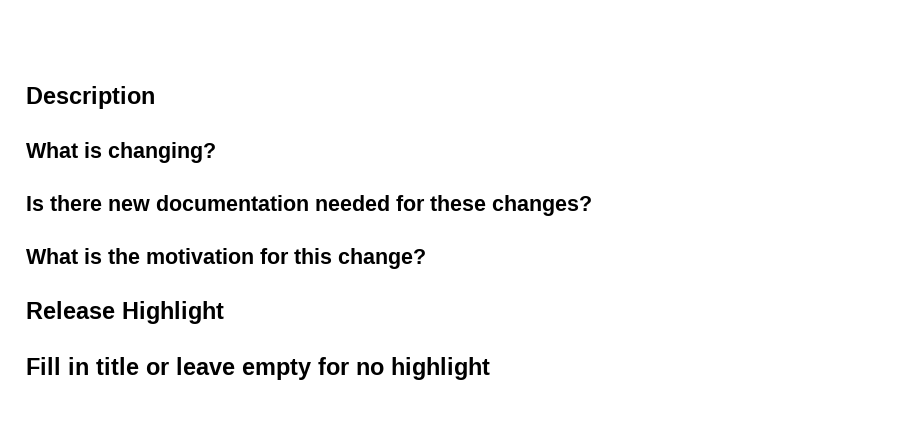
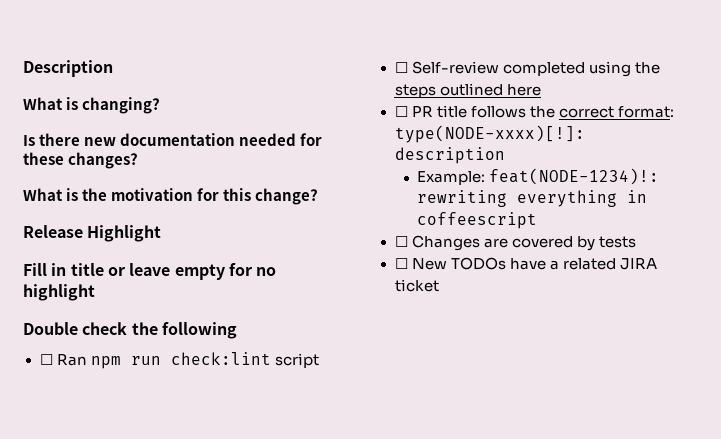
(490, 368) none -> [23,322,237,339] [39,352,319,369] [394,61,660,77] [394,83,541,98] [394,105,674,118] [394,125,585,143] [394,147,505,164] [417,168,660,185] [417,190,648,207] [417,212,538,229] [394,235,636,251] [394,257,657,270] [394,279,439,292] // Double check the following // ☐ Ran npm run check:lint script // ☐ Self-review completed using the steps outlined here // ☐ PR title follows the correct format: type(NODE-xxxx)[!]: description // Example: feat(NODE-1234)!: rewriting everything in coffeescript // ☐ Changes are covered by tests // ☐ New TODOs have a related JIRA ticket

